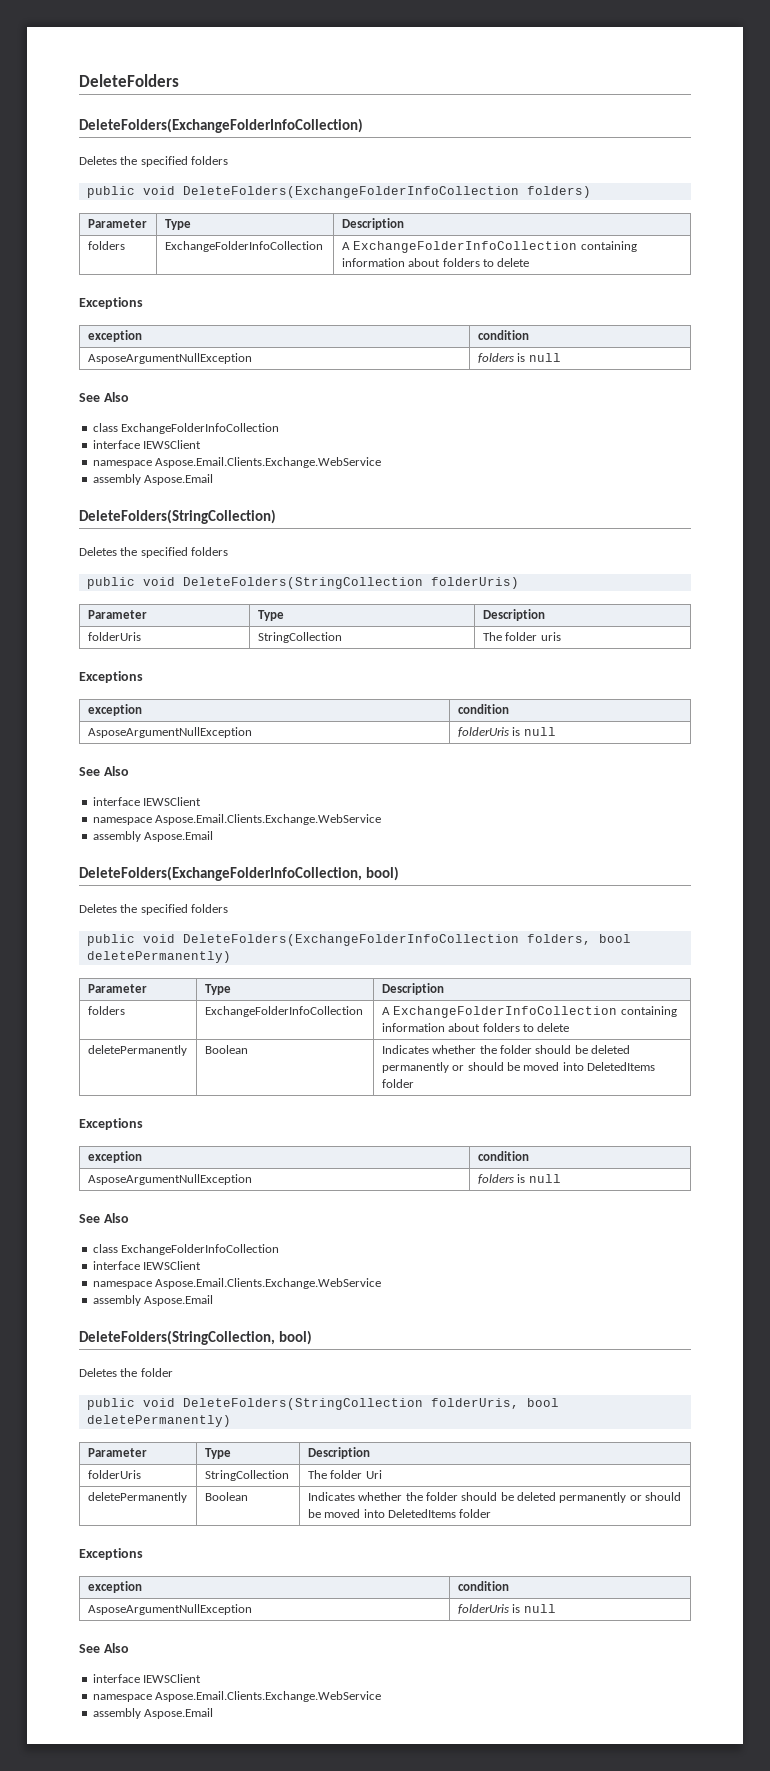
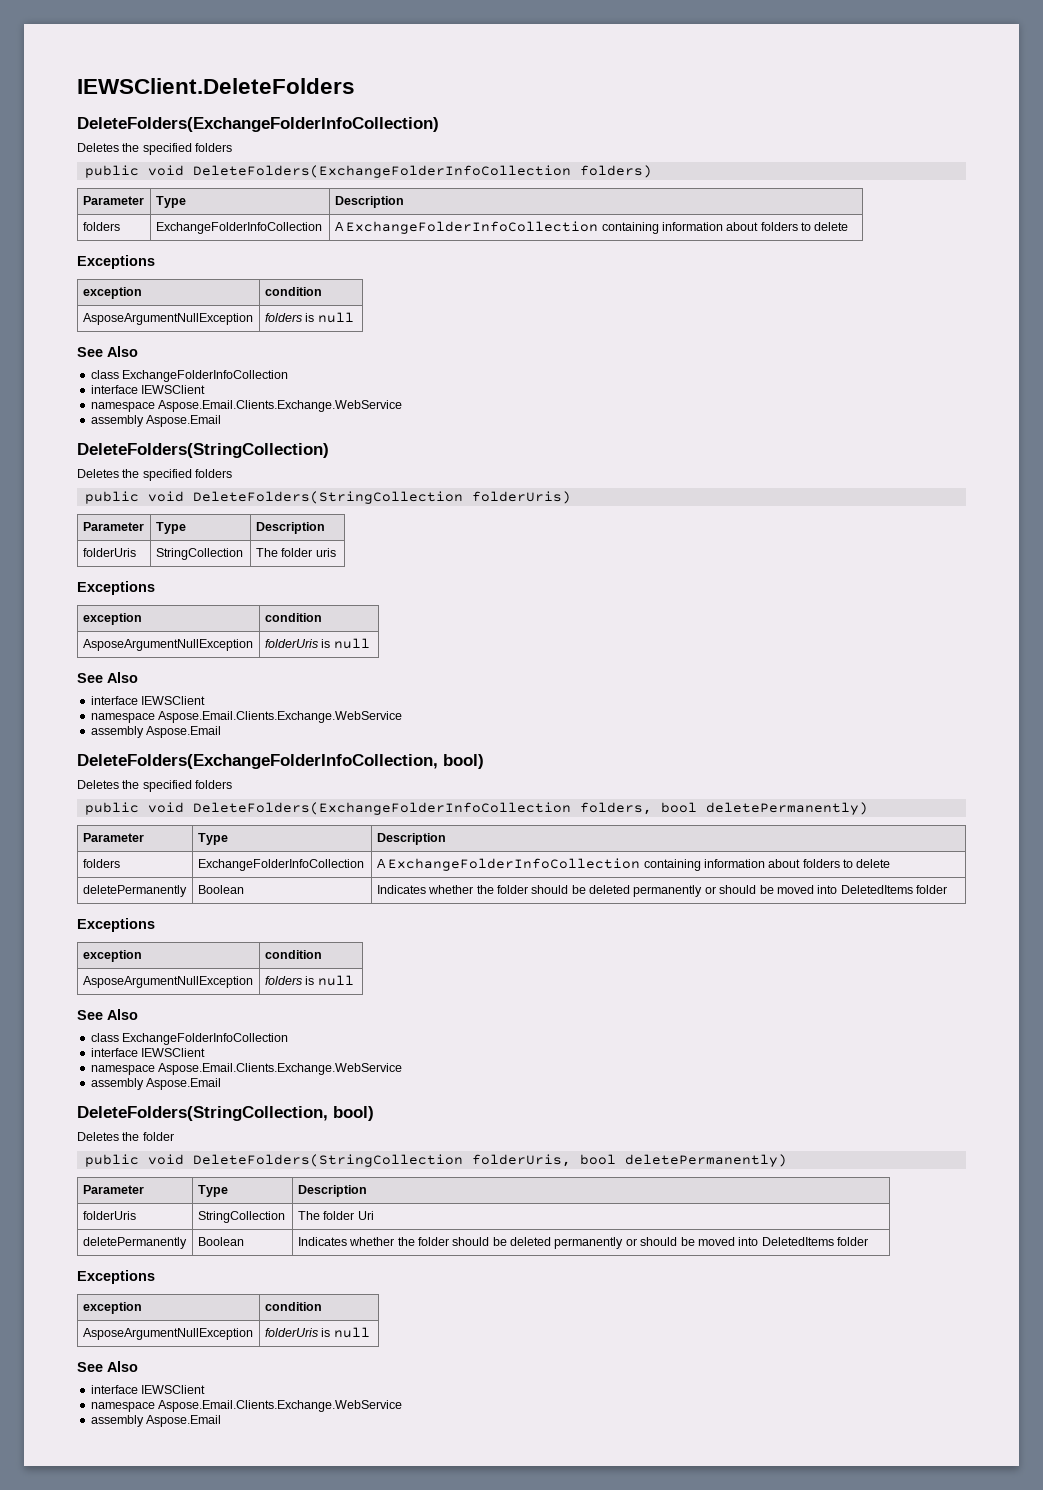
[79,74,179,87] DeleteFolders -> [77,78,355,94] IEWSClient.DeleteFolders

